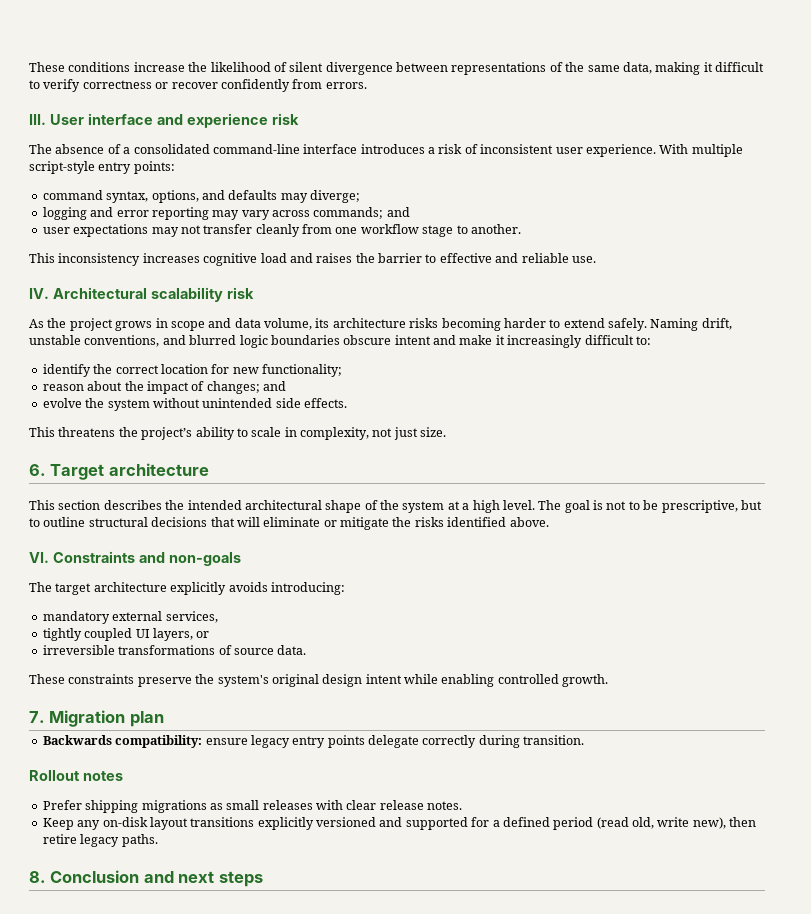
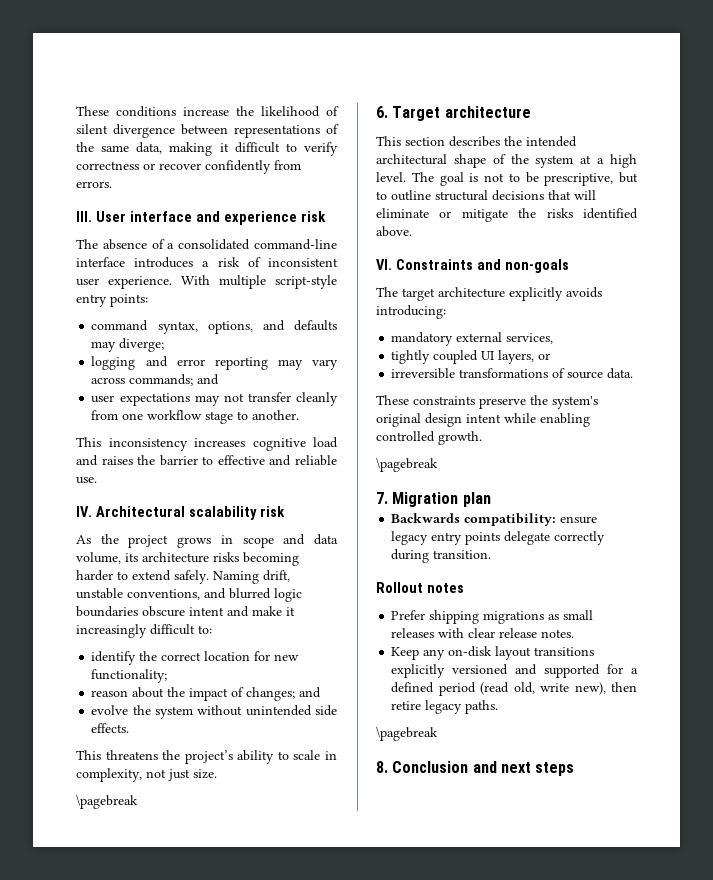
(447, 432) none -> [76,794,138,809] // \pagebreak
(609, 680) none -> [376,457,438,472] // \pagebreak
(158, 840) none -> [376,726,438,741] // \pagebreak

